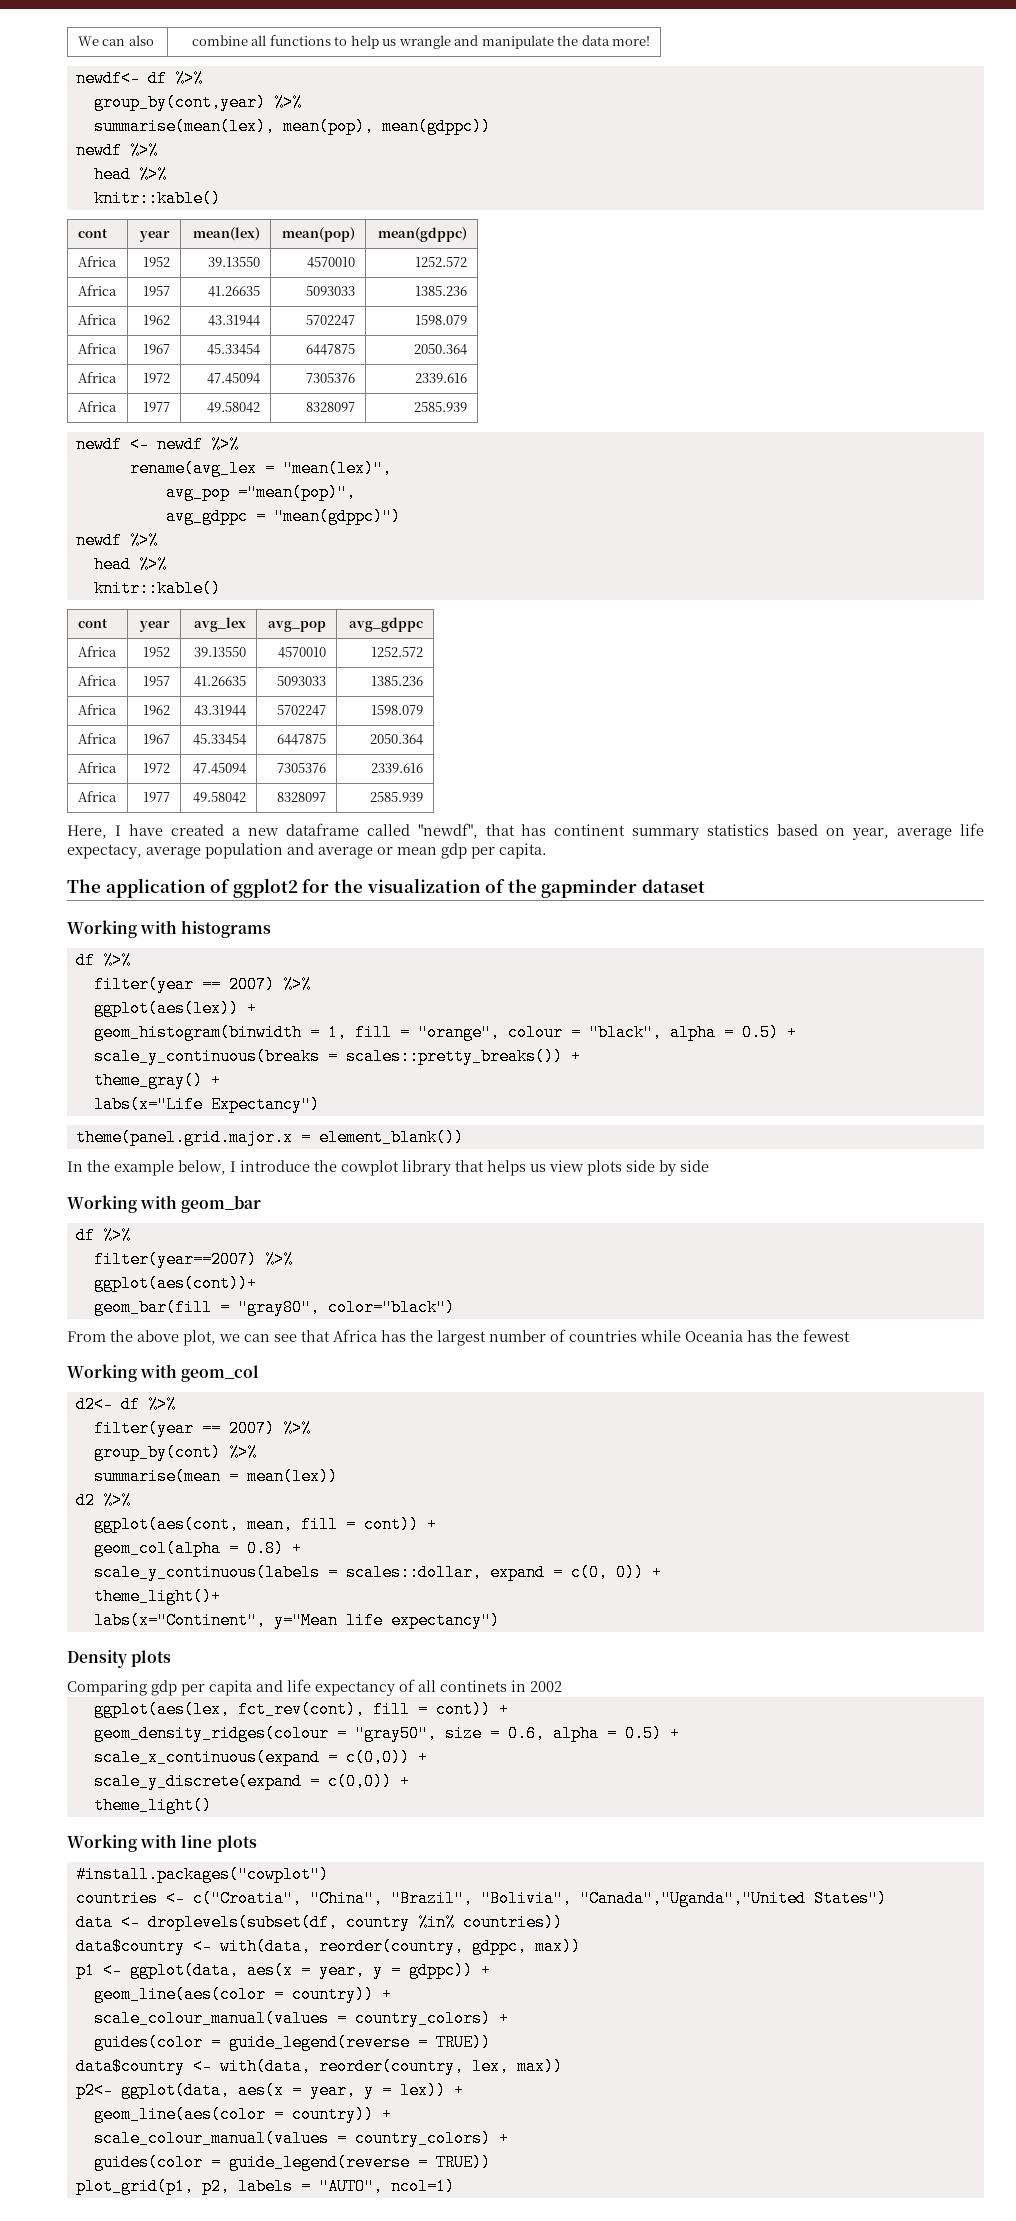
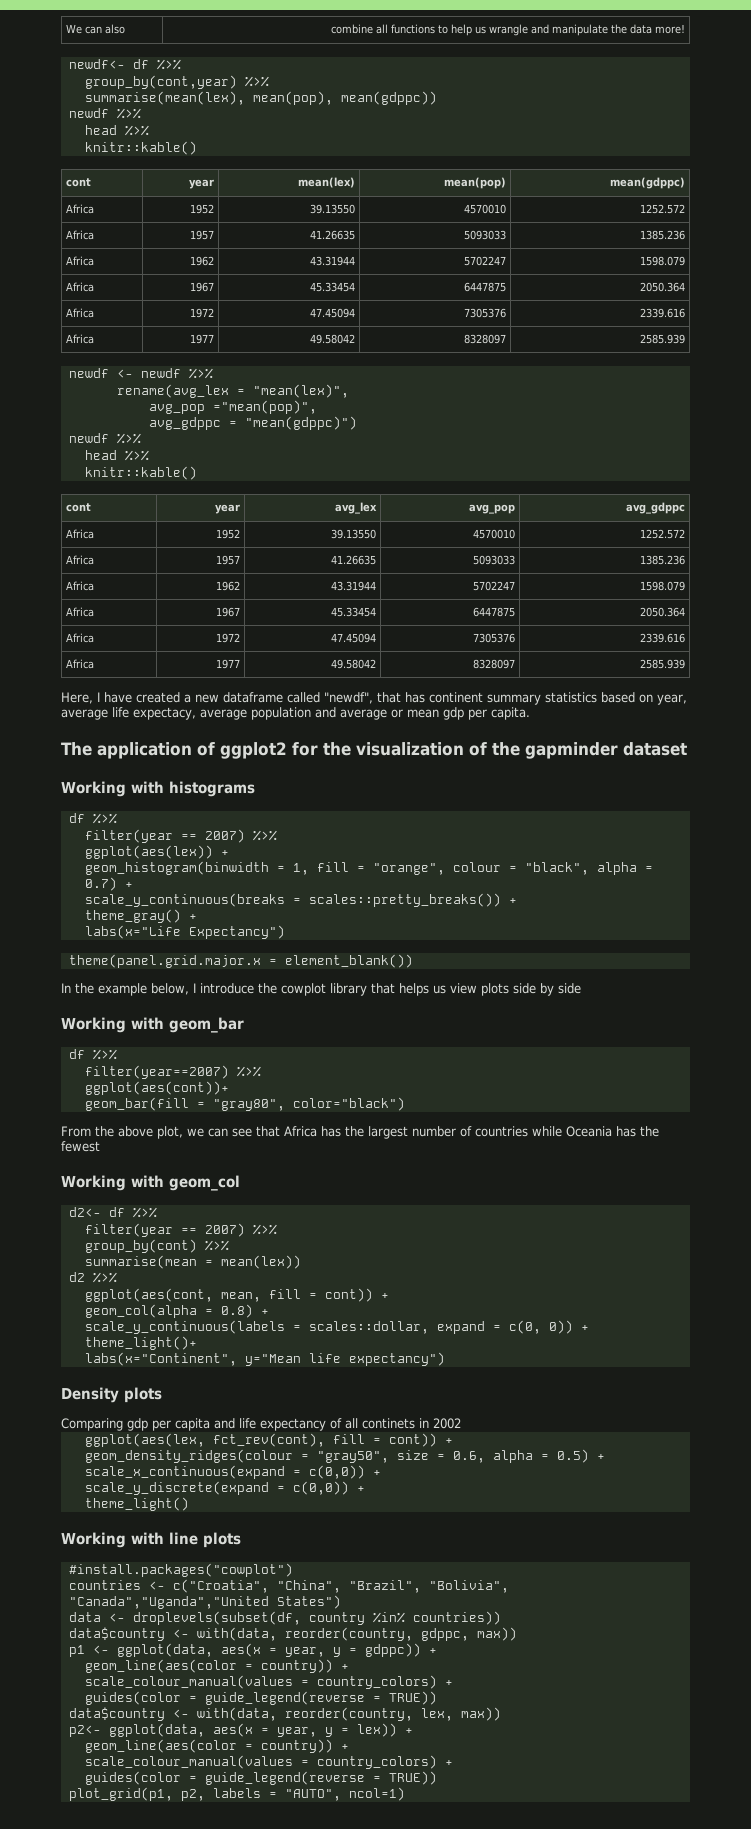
[741,1024,779,1041] 0.5) -> [84,877,117,891] 0.7)

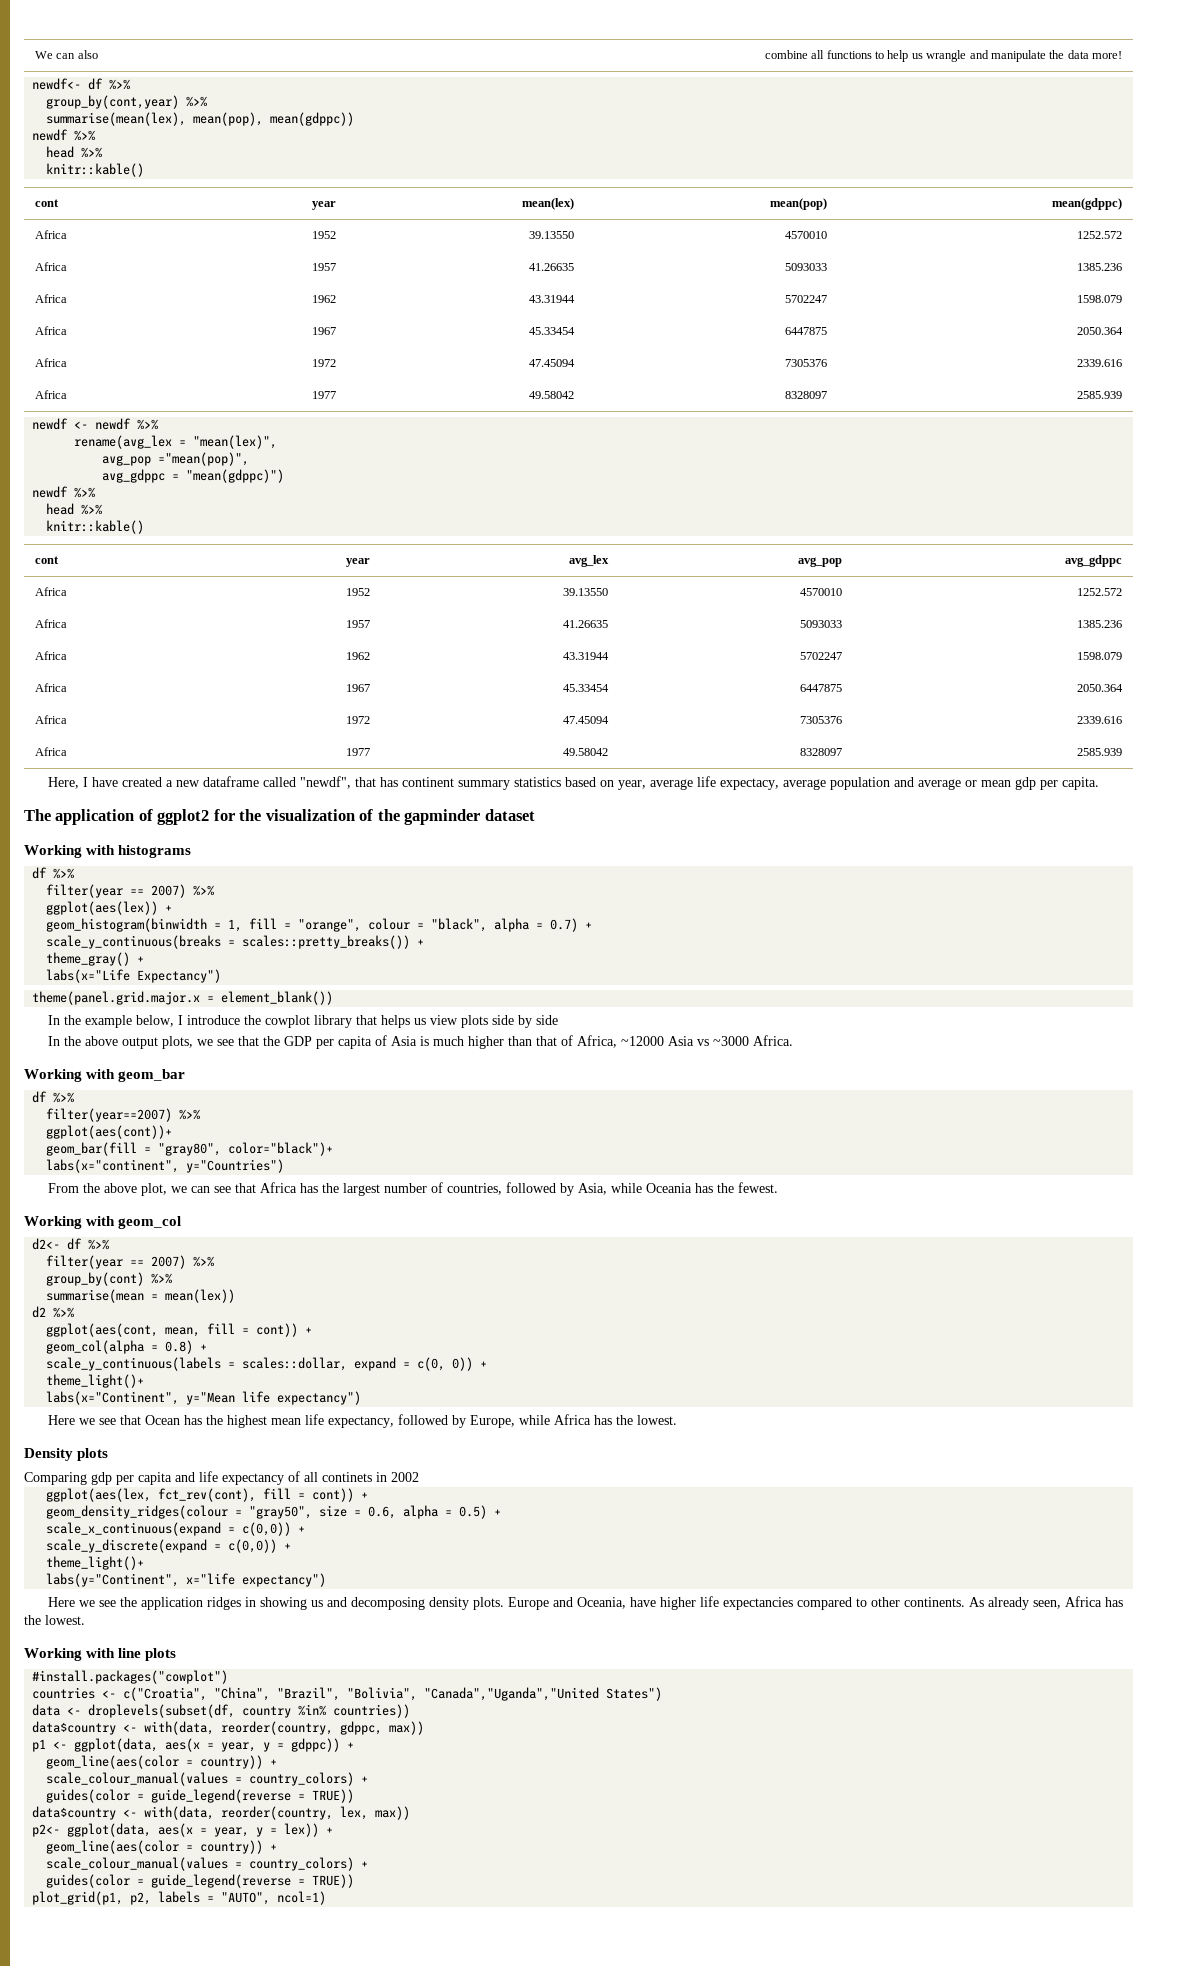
(581, 988) none -> [47,1035,793,1049] // In the above output plots, we see that the GDP per capita of Asia is much higher than that of Africa, ~12000 Asia vs ~3000 Africa.
[292,1097,405,1111] color="black") -> [228,1142,334,1156] [46,1159,285,1173] color="black")+ // labs(x="continent", y="Countries")
[475,1126,528,1137] countries -> [446,1182,607,1196] countries, followed by Asia,
[61,1141,100,1152] fewest -> [737,1182,778,1193] fewest.
(445, 1359) none -> [47,1414,677,1428] // Here we see that Ocean has the highest mean life expectancy, followed by Europe, while Africa has the lowest.
[84,1497,189,1511] theme_light() -> [46,1556,145,1570] [46,1573,327,1587] [47,1596,1123,1610] [24,1615,85,1625] theme_light()+ // labs(y="Continent", x="life expectancy") // Here we see the application ridges in showing us and decomposing density plots. Europe and Oceania, have higher life expectancies compared to other continents. As already seen, Africa has the lowest.

